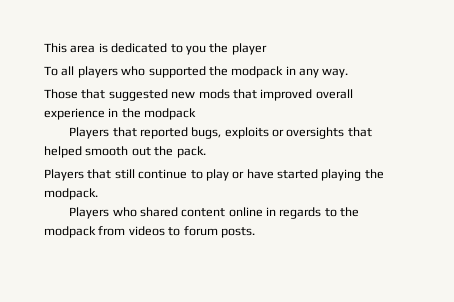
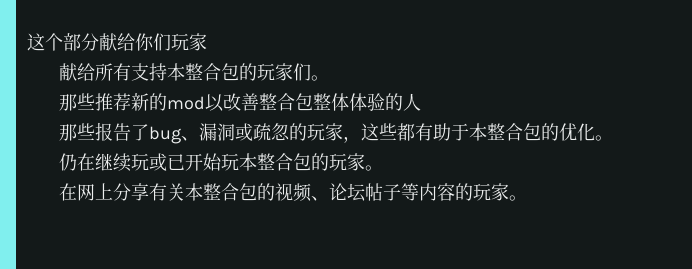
[44,43,267,55] [44,66,349,78] [44,89,353,101] [44,108,197,120] [69,127,372,139] [44,146,206,158] [44,169,384,181] [44,188,98,200] [69,207,360,219] [44,226,255,238] This area is dedicated to you the player // To all players who supported the modpack in any way. // Those that suggested new mods that improved overall experience in the modpack // Players that reported bugs, exploits or oversights that helped smooth out the pack. // Players that still continue to play or have started playing the modpack. // Players who shared content online in regards to the modpack from videos to forum posts. -> [27,33,207,51] [58,63,329,81] [58,93,421,112] [58,122,613,144] [58,153,383,172] [58,183,527,202] 这个部分献给你们玩家 // 献给所有支持本整合包的玩家们。 // 那些推荐新的mod以改善整合包整体体验的人 // 那些报告了bug、漏洞或疏忽的玩家，这些都有助于本整合包的优化。 // 仍在继续玩或已开始玩本整合包的玩家。 // 在网上分享有关本整合包的视频、论坛帖子等内容的玩家。

